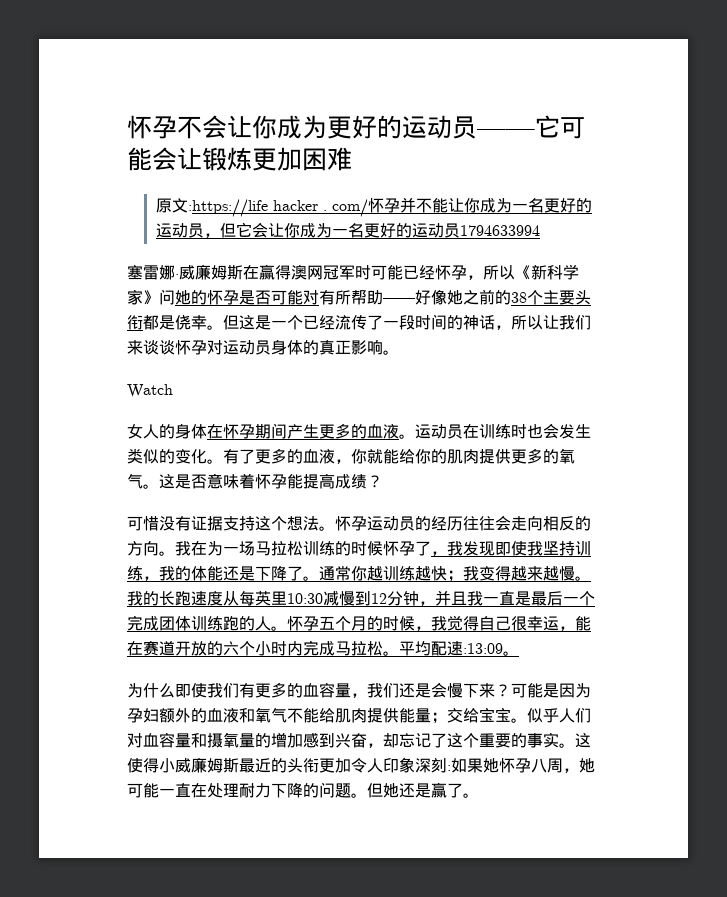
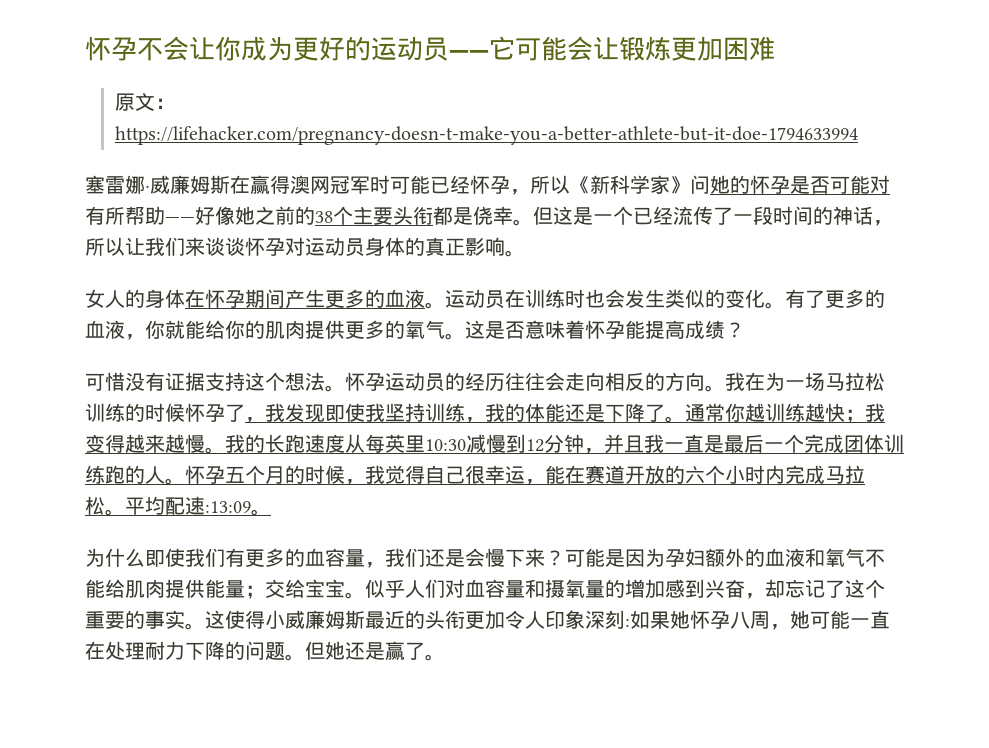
[187,197,592,217] [155,222,540,238] :https://life hacker . com/怀孕并不能让你成为一名更好的运动员，但它会让你成为一名更好的运动员1794633994 -> [155,98,176,109] [115,126,859,145] ：https://lifehacker.com/pregnancy-doesn-t-make-you-a-better-athlete-but-it-doe-1794633994
[127,384,173,398] // Watch -> (525, 253) none

